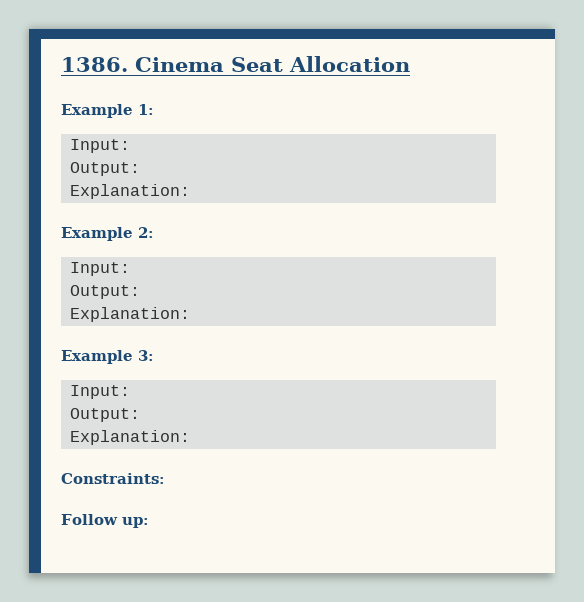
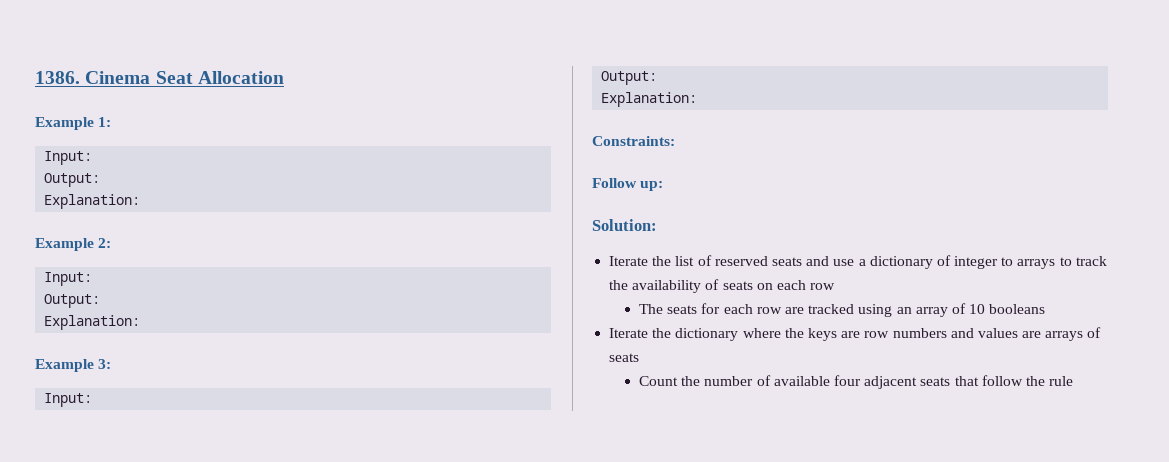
(149, 522) none -> [592,219,657,231] [609,255,1107,269] [609,279,836,293] [639,303,1046,317] [609,327,1102,341] [609,353,640,362] [639,375,1074,389] // Solution: // Iterate the list of reserved seats and use a dictionary of integer to arrays to track the availability of seats on each row // The seats for each row are tracked using an array of 10 booleans // Iterate the dictionary where the keys are row numbers and values are arrays of seats // Count the number of available four adjacent seats that follow the rule

